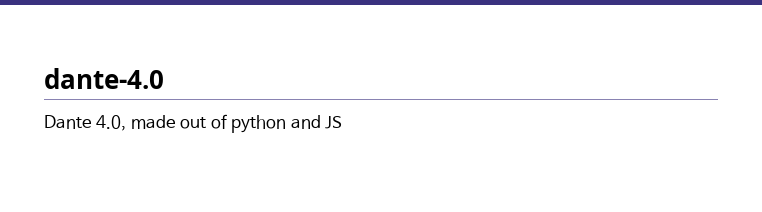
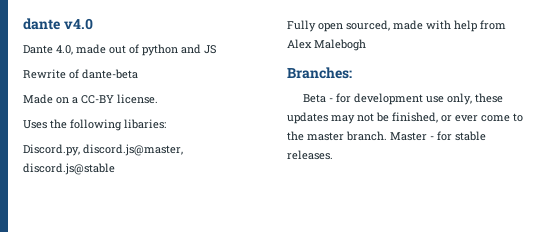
[44,68,164,89] dante-4.0 -> [23,18,93,30] dante v4.0
(343, 122) none -> [23,69,138,79] [23,94,158,104] [23,119,166,131] [23,144,183,156] [23,163,115,175] [287,20,506,32] [287,39,366,51] [287,67,352,79] [303,93,504,105] [287,112,523,124] [287,131,486,141] [287,150,333,160] // Rewrite of dante-beta // Made on a CC-BY license. // Uses the following libaries: // Discord.py, discord.js@master, discord.js@stable // Fully open sourced, made with help from Alex Malebogh // Branches: // Beta - for development use only, these updates may not be finished, or ever come to the master branch. Master - for stable releases.

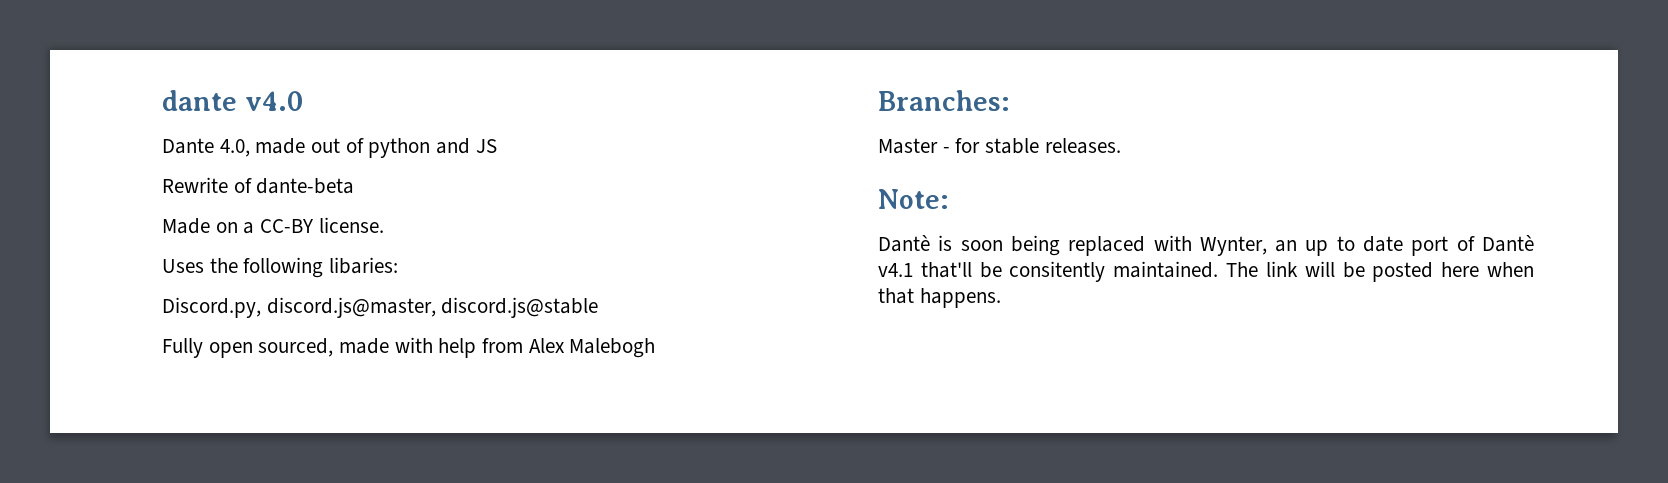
[303,93,504,105] [287,112,523,124] [287,131,387,141] Beta - for development use only, these updates may not be finished, or ever come to the master branch. -> (1010, 100) none
(333, 155) none -> [878,189,949,209] [878,235,1534,256] [878,261,1534,282] [878,288,1001,308] // Note: // Dantè is soon being replaced with Wynter, an up to date port of Dantè v4.1 that'll be consitently maintained. The link will be posted here when that happens.

